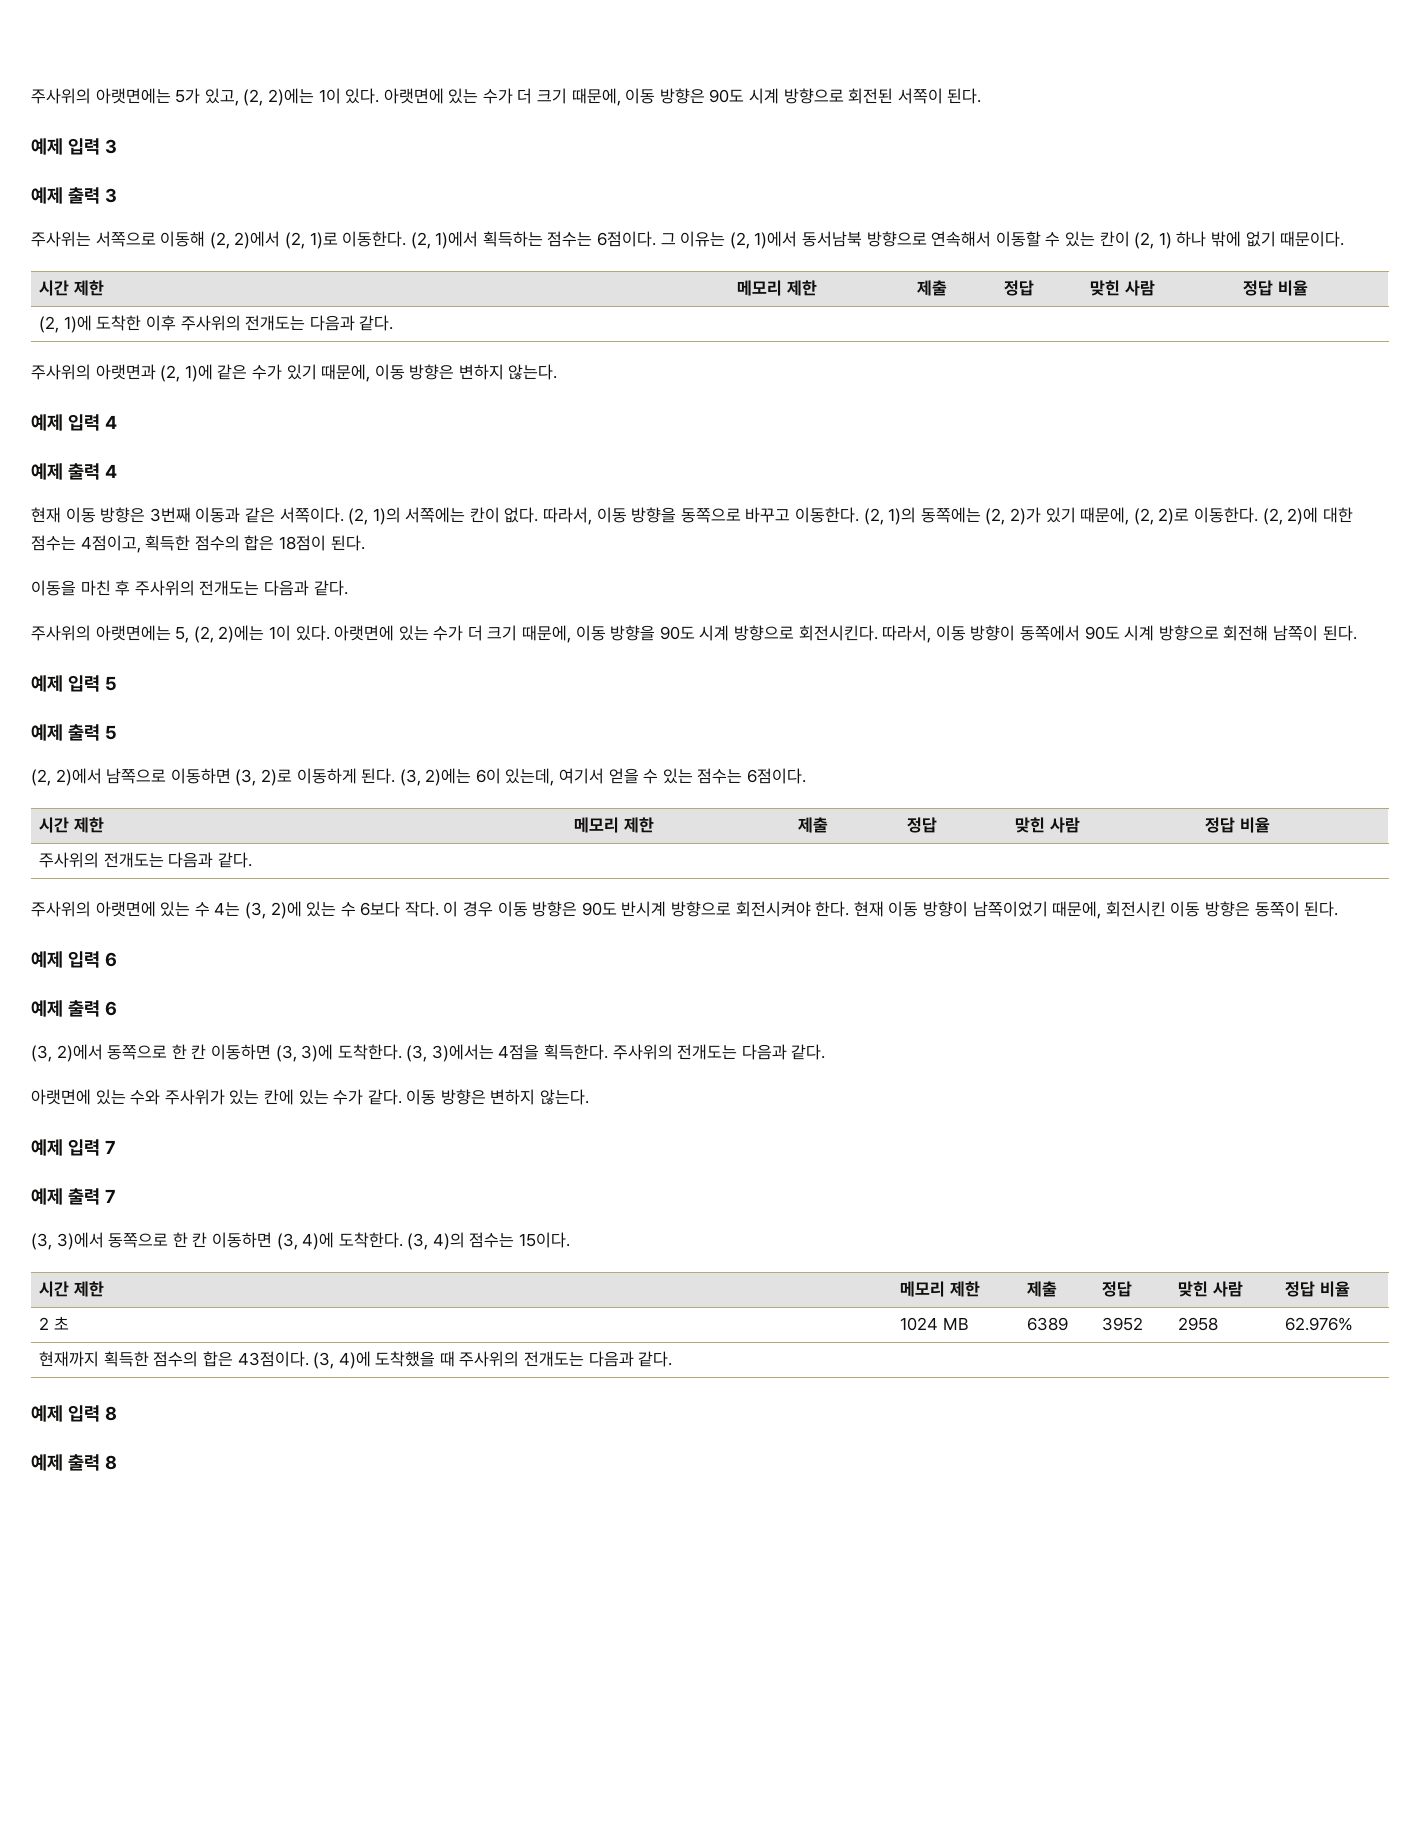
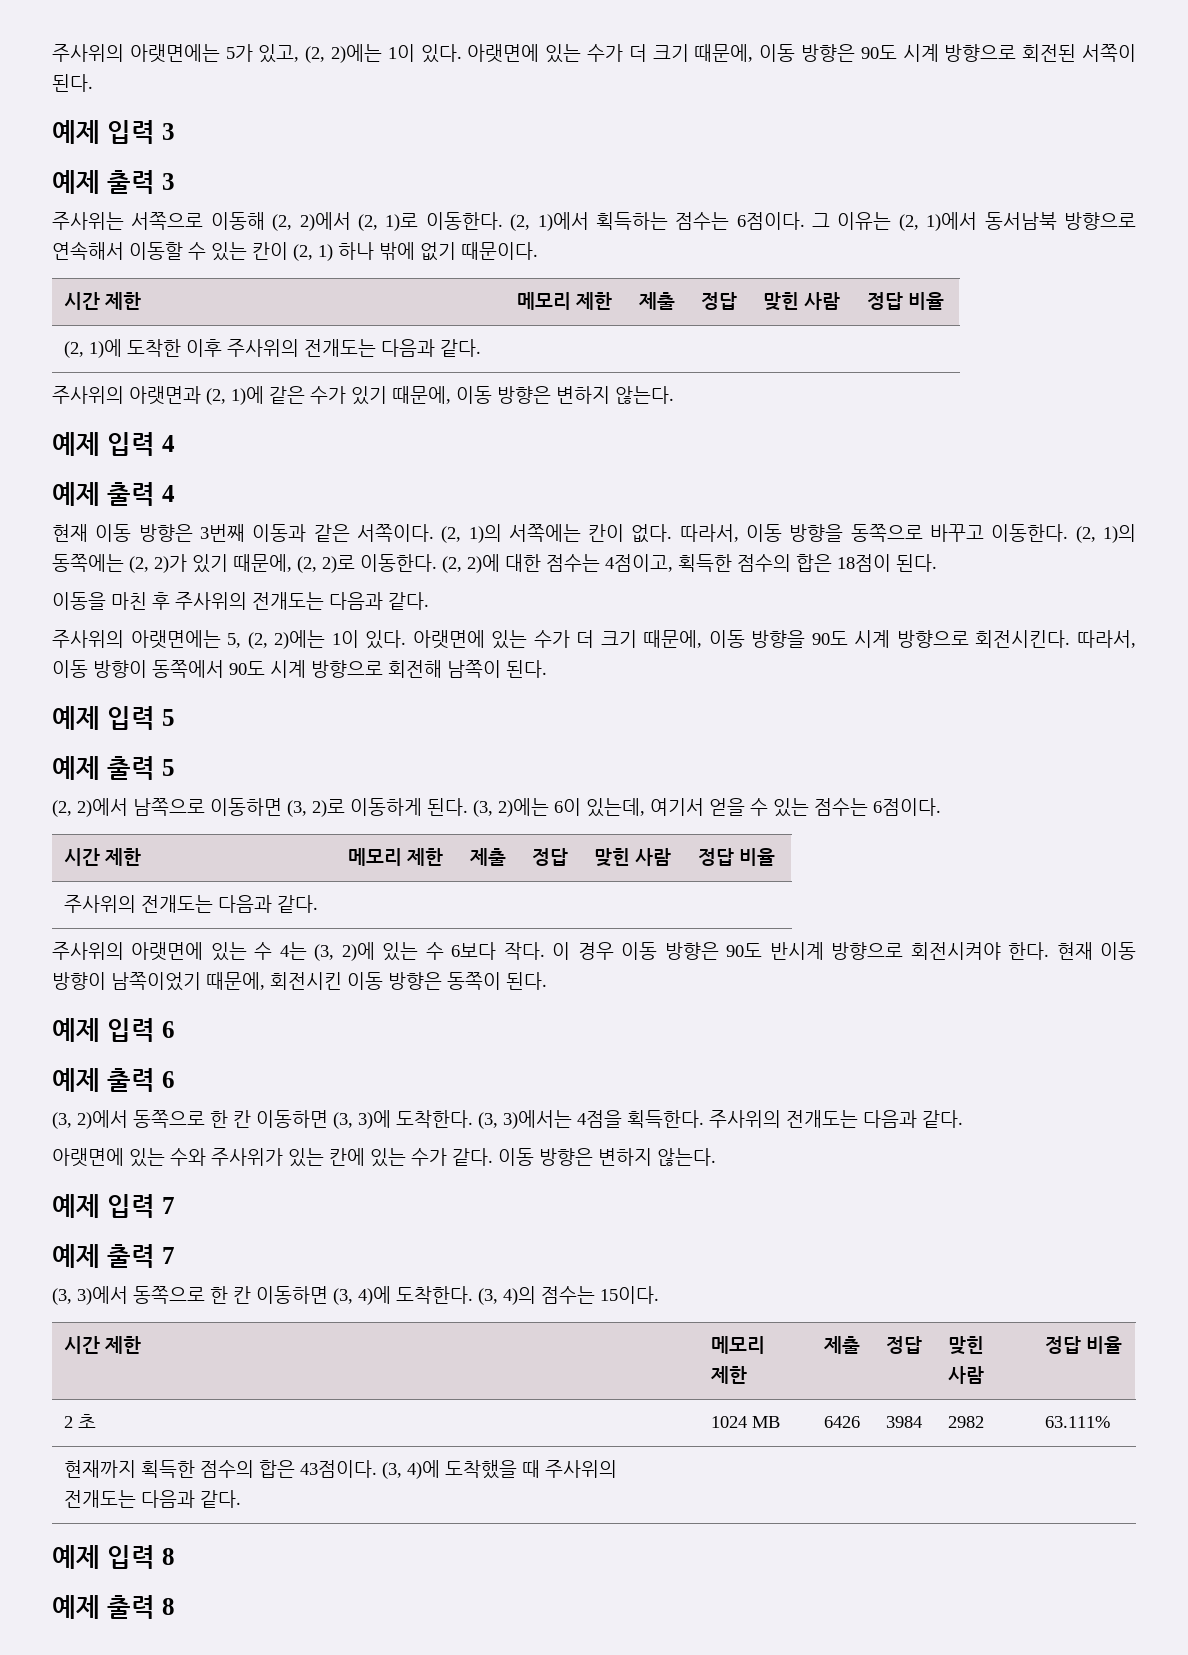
[1027,1317,1069,1331] [1102,1317,1144,1331] [1178,1317,1219,1331] [1285,1317,1354,1331] 6389 | 3952 | 2958 | 62.976% -> [824,1416,861,1428] [886,1416,923,1428] [948,1416,985,1428] [1045,1416,1111,1428] 6426 | 3984 | 2982 | 63.111%

